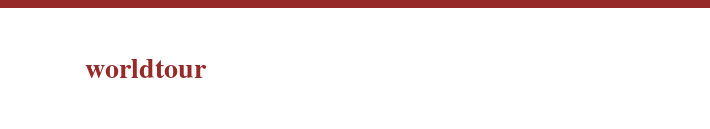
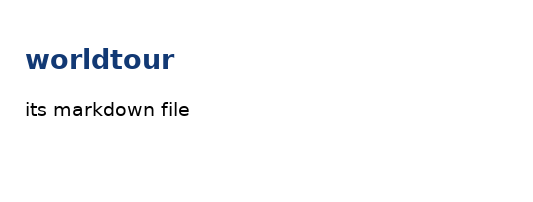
(207, 68) none -> [25,102,190,116] // its markdown file

